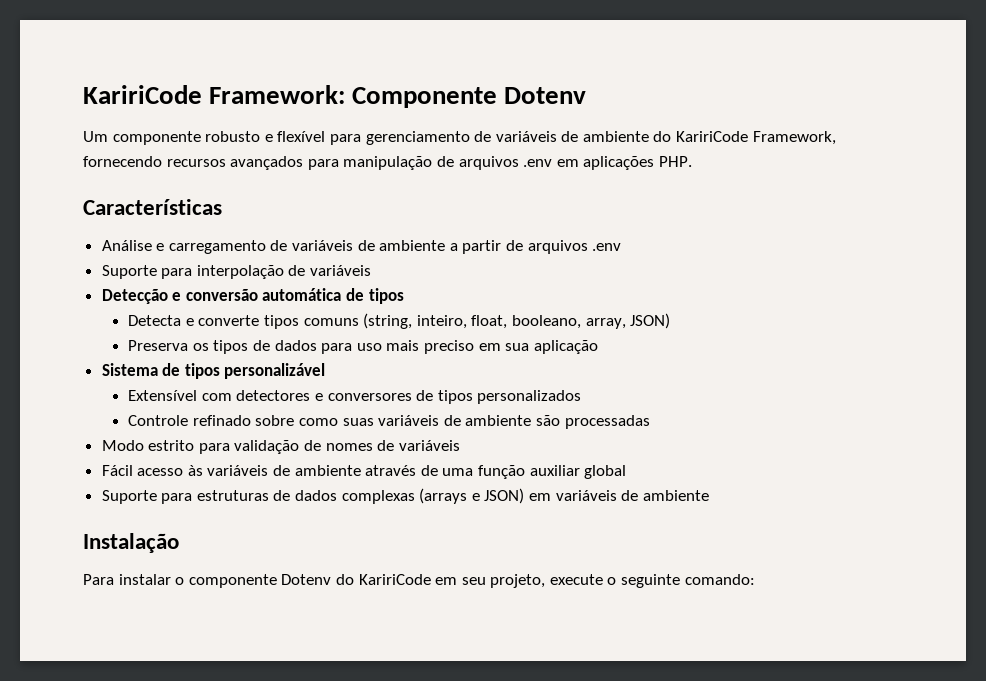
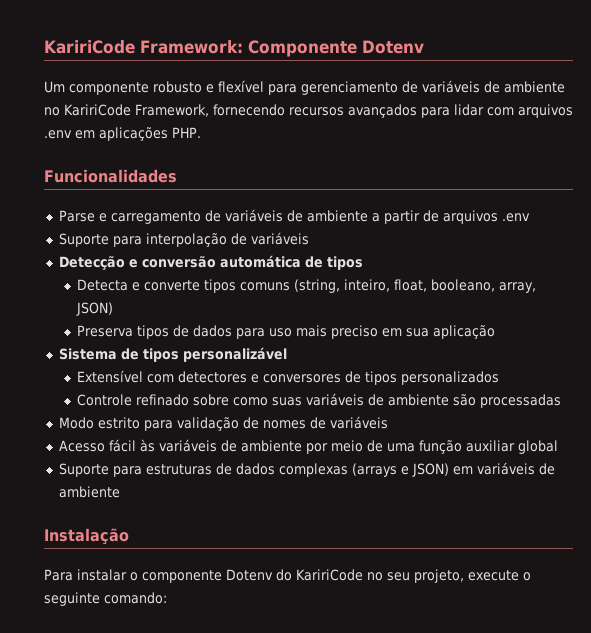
[653,131,672,142] do -> [44,107,60,116] no
[343,156,454,170] manipulação de -> [453,104,514,116] lidar com
[83,199,222,215] [101,240,152,251] Características // Análise -> [44,169,177,183] [58,210,95,222] Funcionalidades // Parse
[192,343,209,351] os -> (134, 331) none
[101,465,184,476] Fácil acesso -> [58,439,136,452] Acesso fácil
[365,465,417,476] através -> [305,440,363,454] por meio
[435,577,458,585] em -> [367,572,383,581] no

